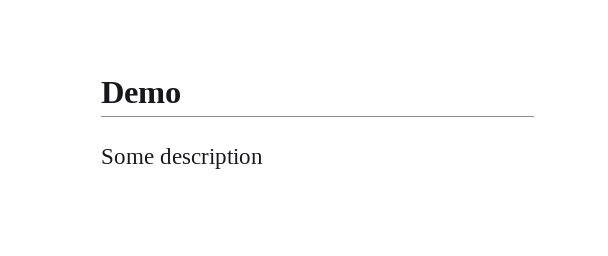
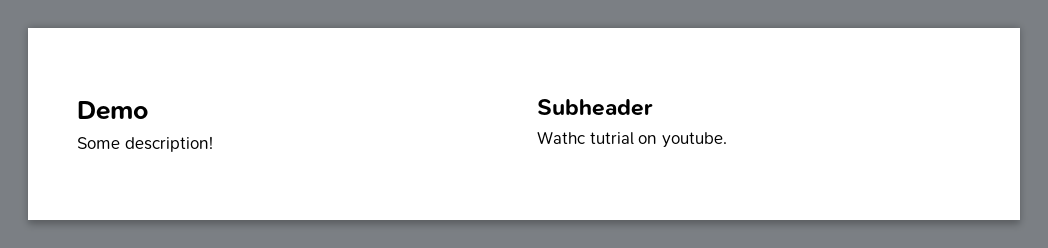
[160,148,264,169] description -> [124,136,213,152] [537,99,653,116] [537,131,727,148] description! // Subheader // Wathc tutrial on youtube.

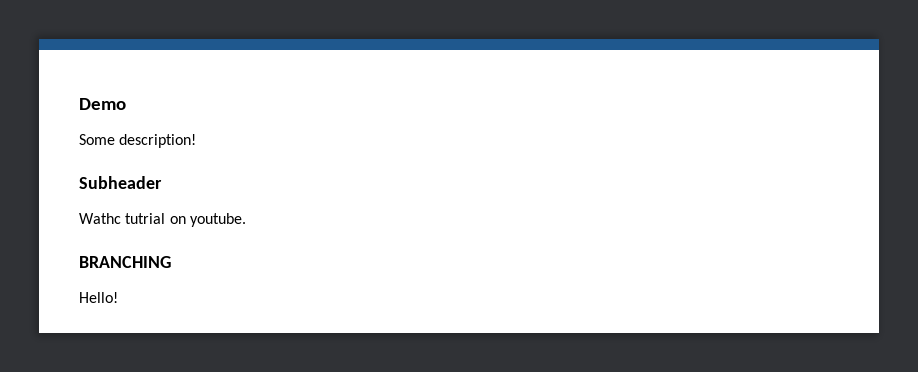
(727, 140) none -> [79,256,171,268] [79,292,118,303] // BRANCHING // Hello!

